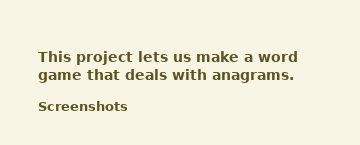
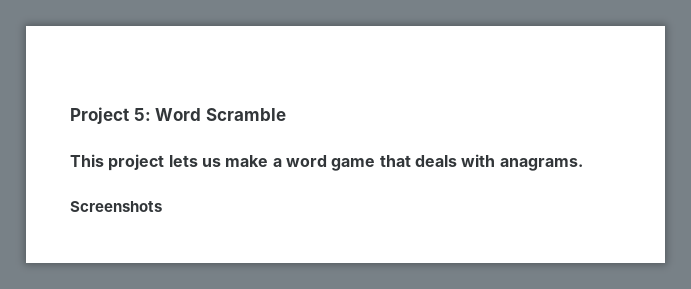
(38, 56) none -> [70,107,286,124] Project 5: Word Scramble //

